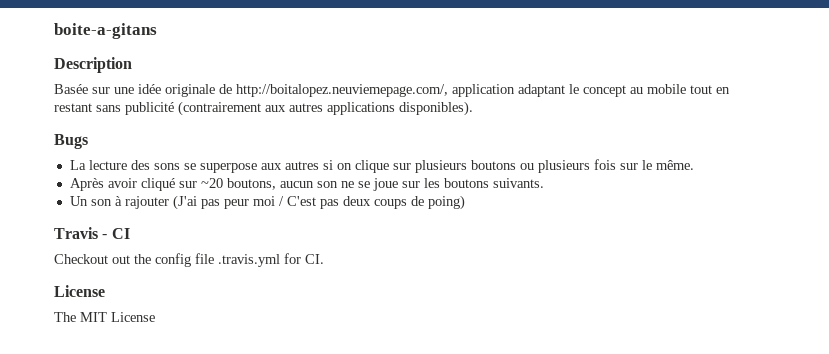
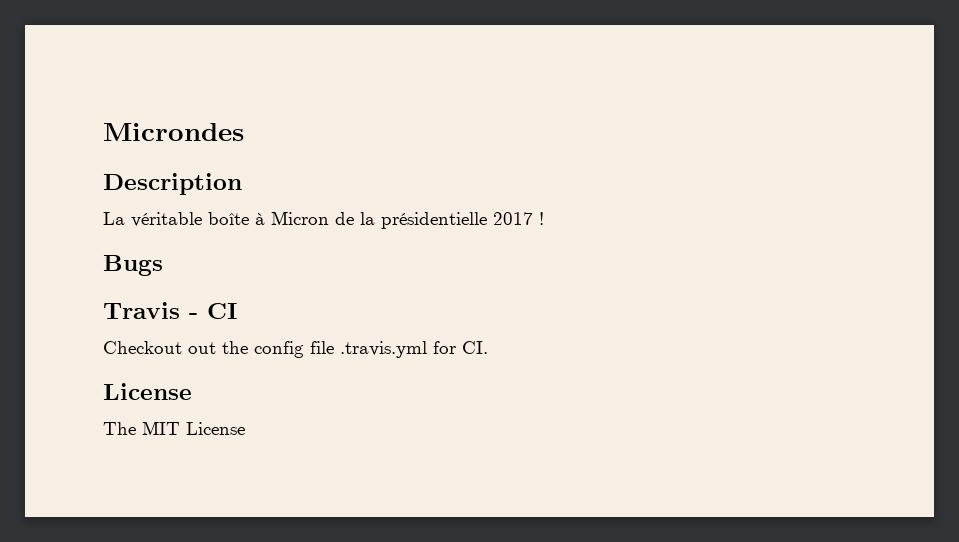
[54,23,157,39] boite-a-gitans -> [103,123,244,141] Microndes
[54,84,730,97] [54,101,473,116] [54,134,88,149] [69,159,694,173] [69,178,544,191] [69,195,465,210] Basée sur une idée originale de http://boitalopez.neuviemepage.com/, application adaptant le concept au mobile tout en restant sans publicité (contrairement aux autres applications disponibles). // Bugs // La lecture des sons se superpose aux autres si on clique sur plusieurs boutons ou plusieurs fois sur le même. // Après avoir cliqué sur ~20 boutons, aucun son ne se joue sur les boutons suivants. // Un son à rajouter (J'ai pas peur moi / C'est pas deux coups de poing) -> [103,211,544,229] [103,255,163,276] La véritable boîte à Micron de la présidentielle 2017 ! // Bugs

